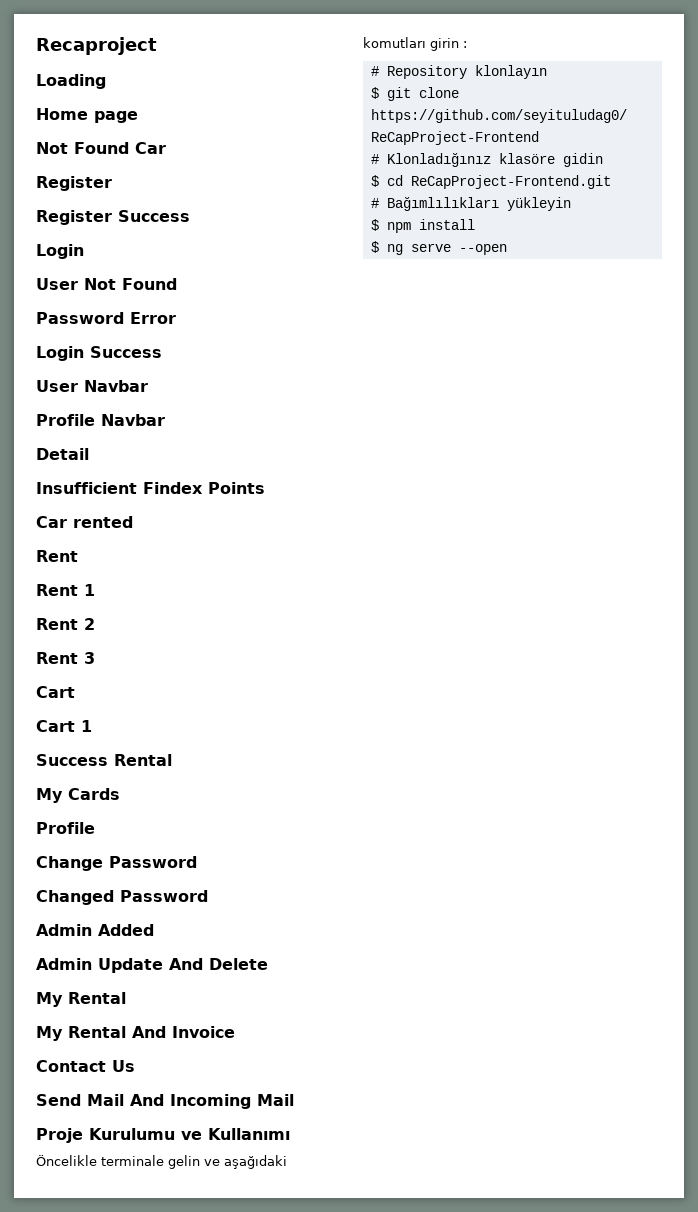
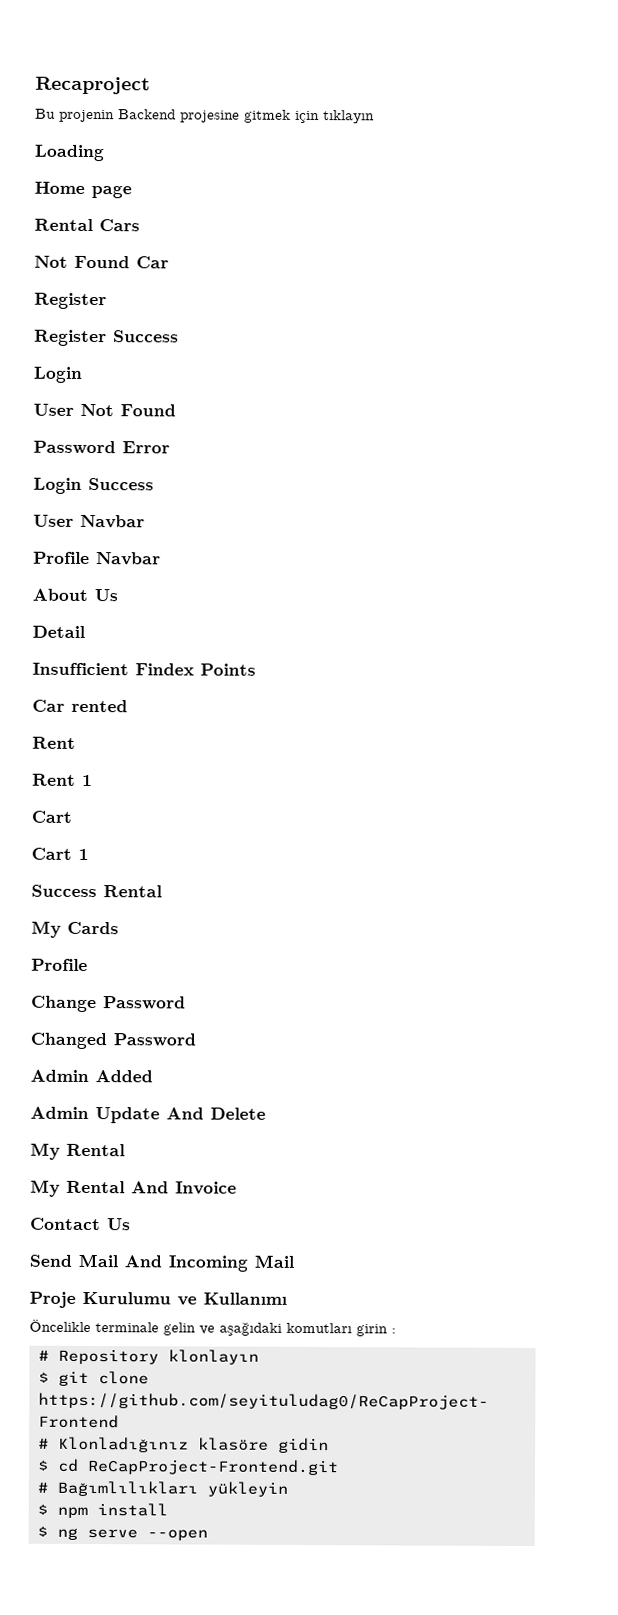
(157, 46) none -> [35,108,375,124] // Bu projenin Backend projesine gitmek için tıklayın
(138, 117) none -> [34,218,140,232] // Rental Cars
(165, 420) none -> [32,588,118,602] // About Us
[36,618,95,630] [36,652,95,664] // Rent 2 // Rent 3 -> (93, 780) none

